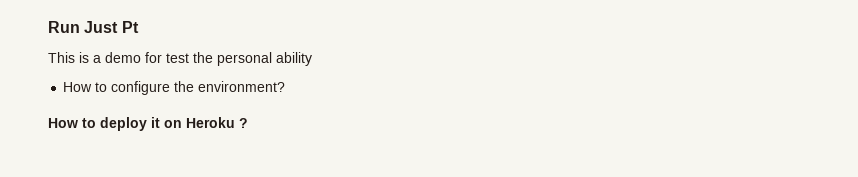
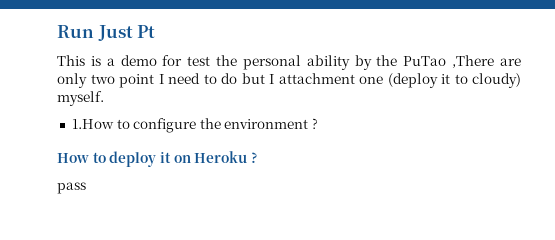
[63,82,93,92] // How -> [354,55,521,70] [57,73,521,88] [57,91,104,106] [71,119,114,129] by the PuTao ,There are only two point I need to do but I attachment one (deploy it to cloudy) myself. // 1.How
[198,81,286,92] environment? -> [224,118,319,129] environment ?
(248, 123) none -> [57,182,86,194] // pass

